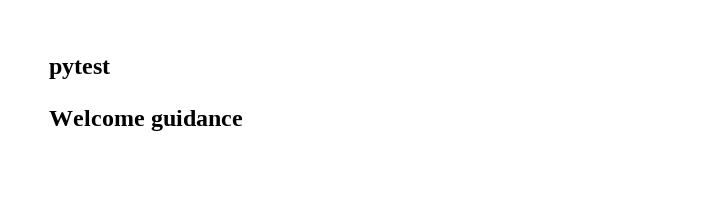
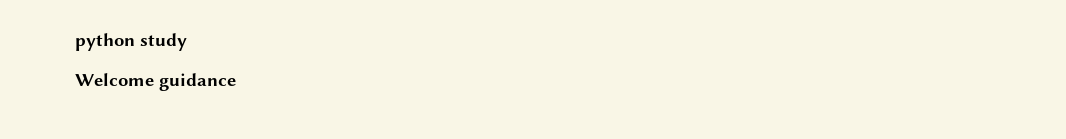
[49,60,110,79] pytest -> [75,33,187,51] python study

